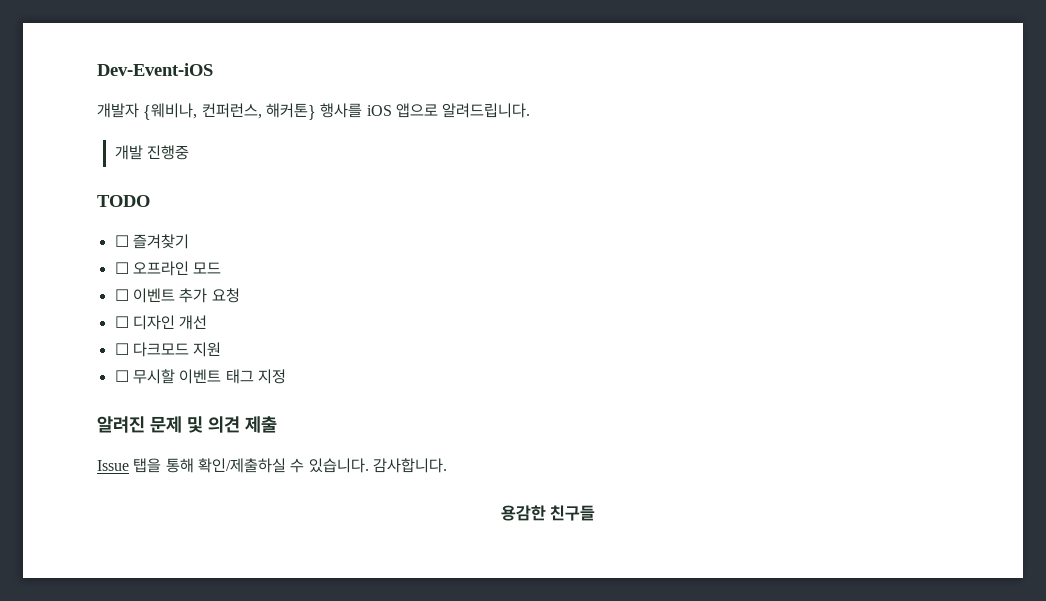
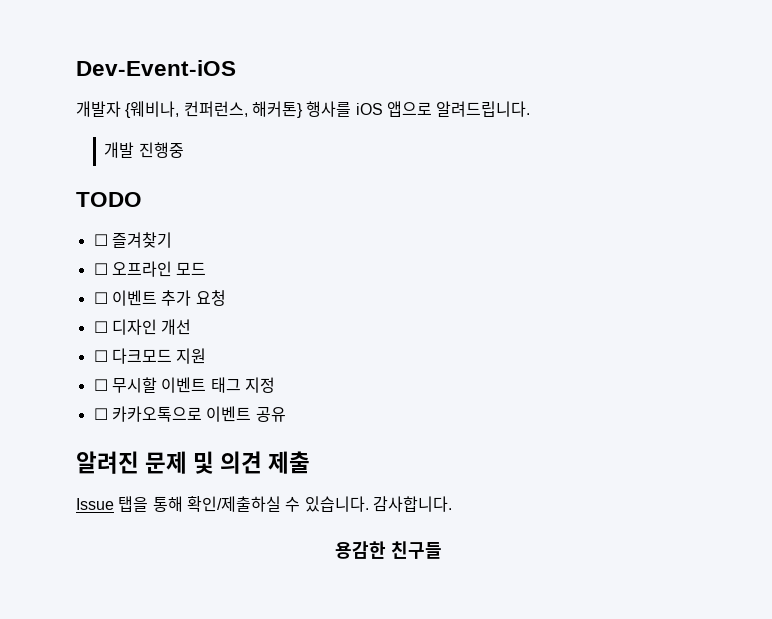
(286, 376) none -> [93,406,286,422] // ☐ 카카오톡으로 이벤트 공유

